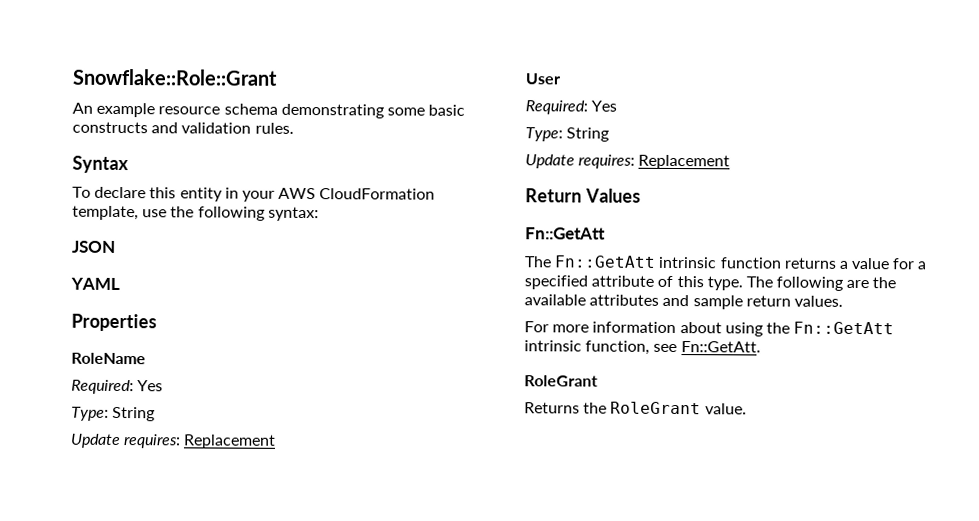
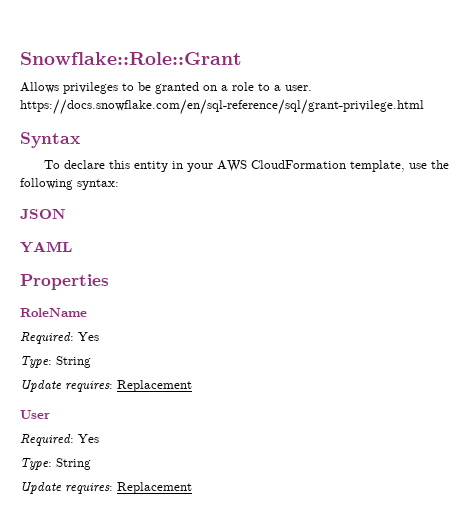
[72,102,466,119] [72,121,294,134] An example resource schema demonstrating some basic constructs and validation rules. -> [20,82,312,94] [20,99,424,115] Allows privileges to be granted on a role to a user. https://docs.snowflake.com/en/sql-reference/sql/grant-privilege.html
[525,188,641,203] [525,227,606,240] [524,255,928,270] [524,275,897,291] [524,294,843,310] [524,321,895,337] [524,340,761,355] [524,375,598,387] [524,401,747,415] // Return Values // Fn::GetAtt // The Fn::GetAtt intrinsic function returns a value for a specified attribute of this type. The following are the available attributes and sample return values. // For more information about using the Fn::GetAtt intrinsic function, see Fn::GetAtt. // RoleGrant // Returns the RoleGrant value. -> (192, 488) none

